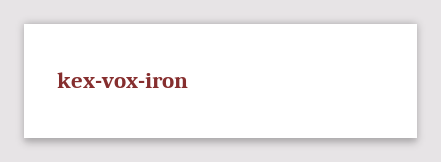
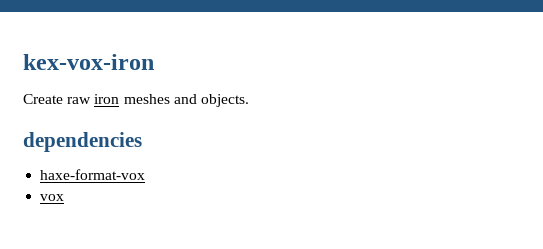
(188, 80) none -> [23,94,249,107] [23,132,142,152] [40,169,146,180] [40,194,65,201] // Create raw iron meshes and objects. // dependencies // haxe-format-vox // vox

